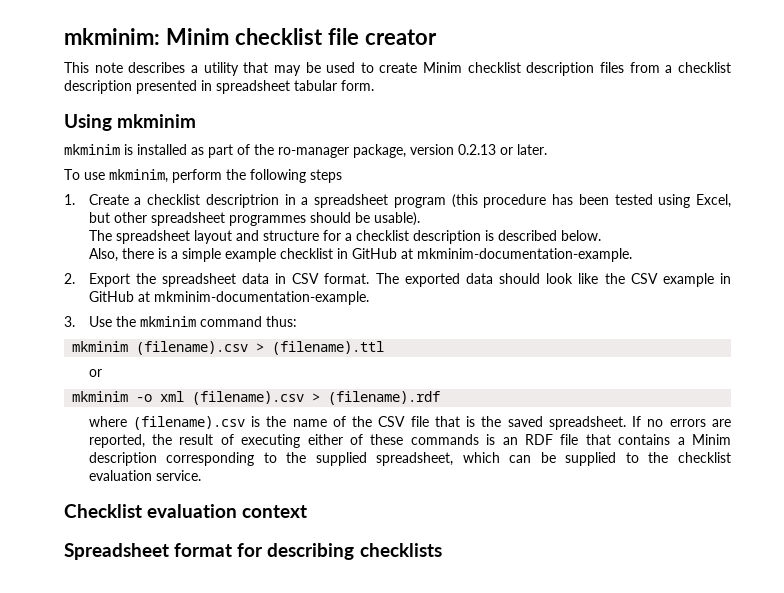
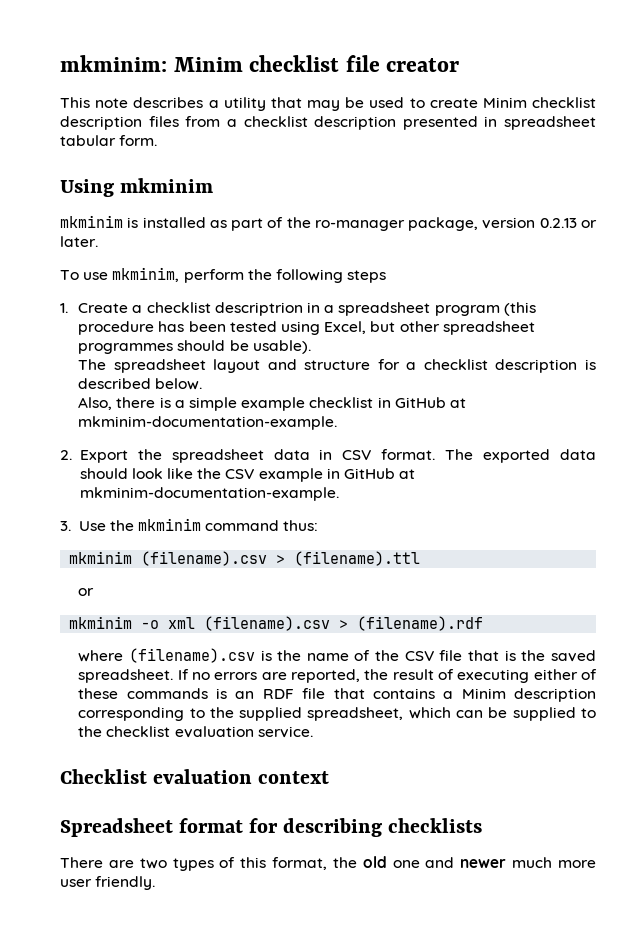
(442, 550) none -> [60,856,597,871] [60,876,156,890] // There are two types of this format, the old one and newer much more user friendly.

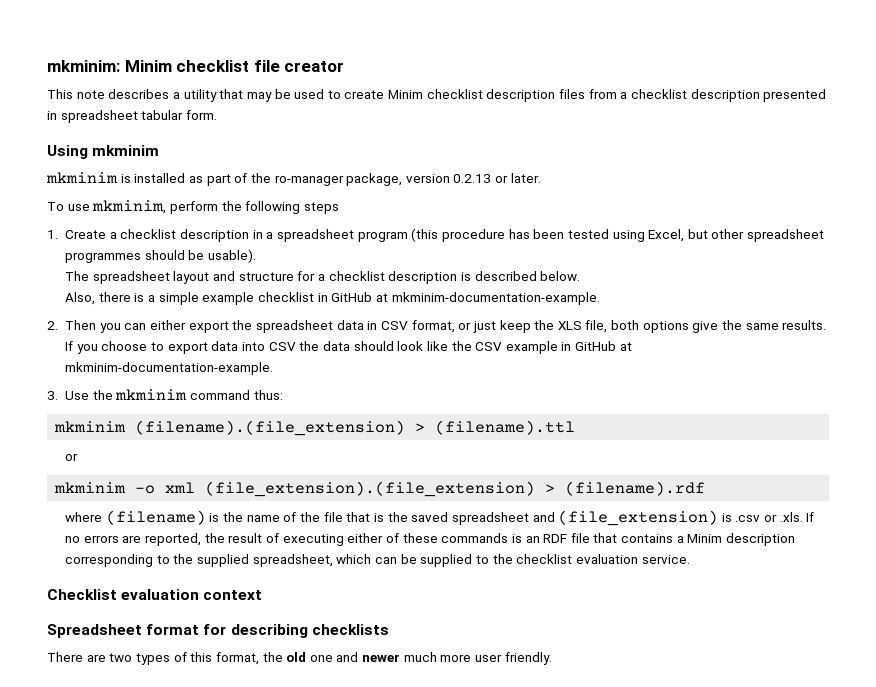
[214,302,303,316] descriptrion -> [180,229,250,242] description
[79,450,128,463] Export -> [65,320,229,333] Then you can either export
[381,449,551,463] format. The exported -> [411,320,827,333] [65,341,320,354] format, or just keep the XLS file, both options give the same results. If you choose to export data into CSV the
[141,551,268,566] (filename).csv -> [135,420,406,436] (filename).(file_extension)
[204,616,331,631] (filename).csv -> [205,481,536,497] (file_extension).(file_extension)
[128,648,255,663] (filename).csv -> [105,510,206,525] (filename)
[404,651,434,661] CSV -> (320, 517) none
[78,669,174,683] spreadsheet. -> [451,510,803,526] spreadsheet and (file_extension) is .csv or .xls.

